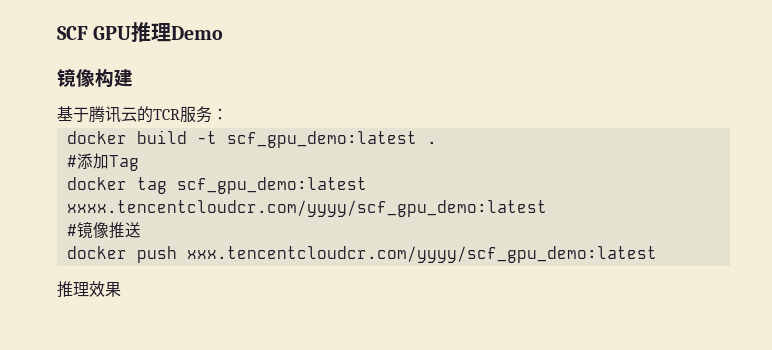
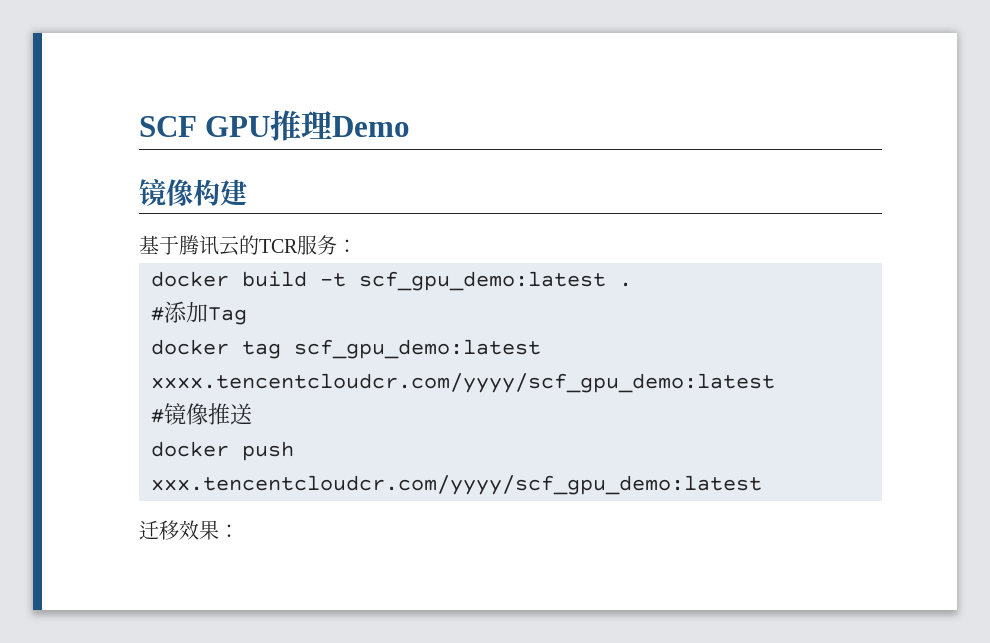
[57,281,121,298] 推理效果 -> [139,520,239,540] 迁移效果：

